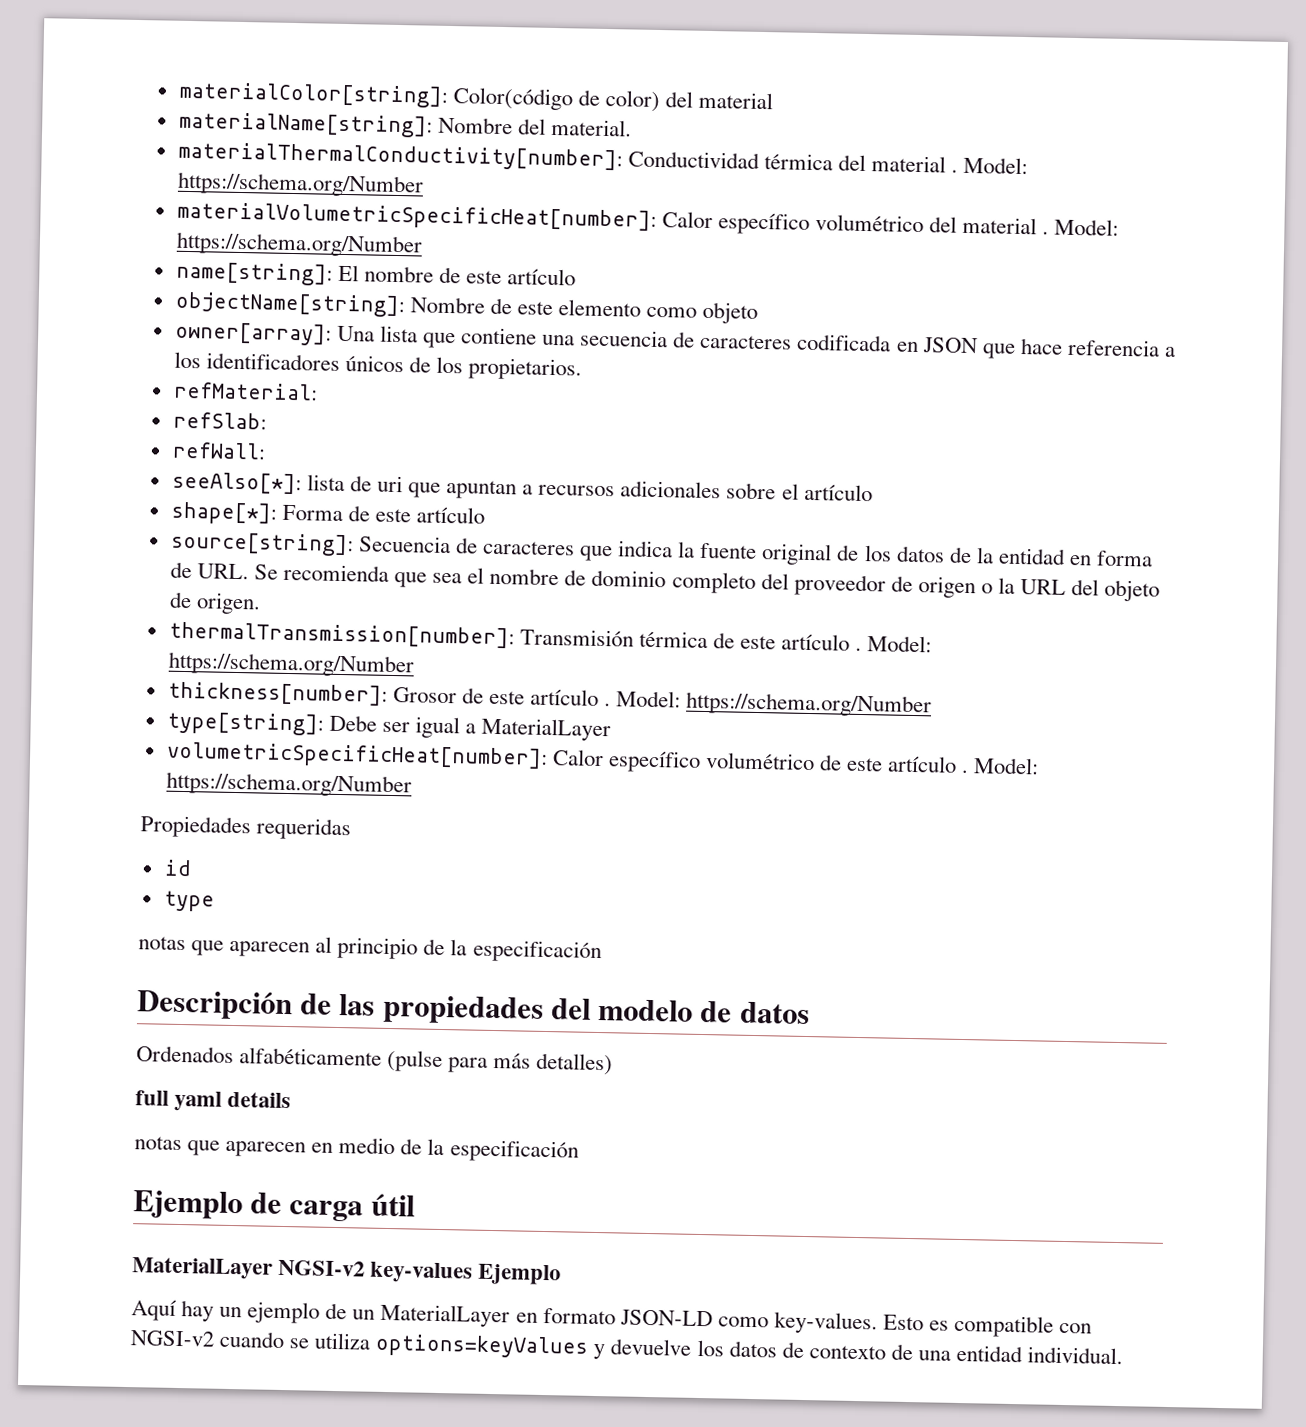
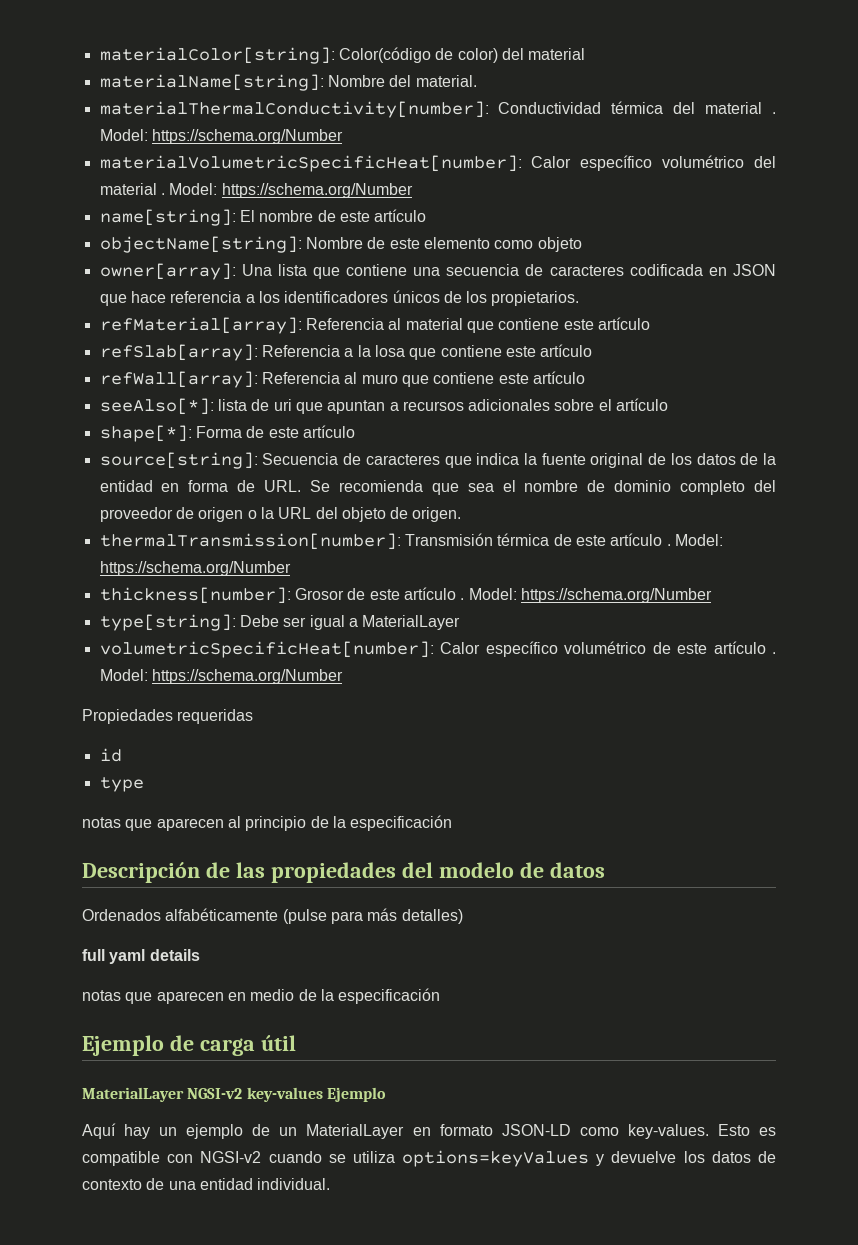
[172,381,318,401] [172,411,267,430] [171,441,266,460] refMaterial: // refSlab: // refWall: -> [99,317,650,334] [99,344,593,361] [99,371,585,388] refMaterial[array]: Referencia al material que contiene este artículo // refSlab[array]: Referencia a la losa que contiene este artículo // refWall[array]: Referencia al muro que contiene este artículo

